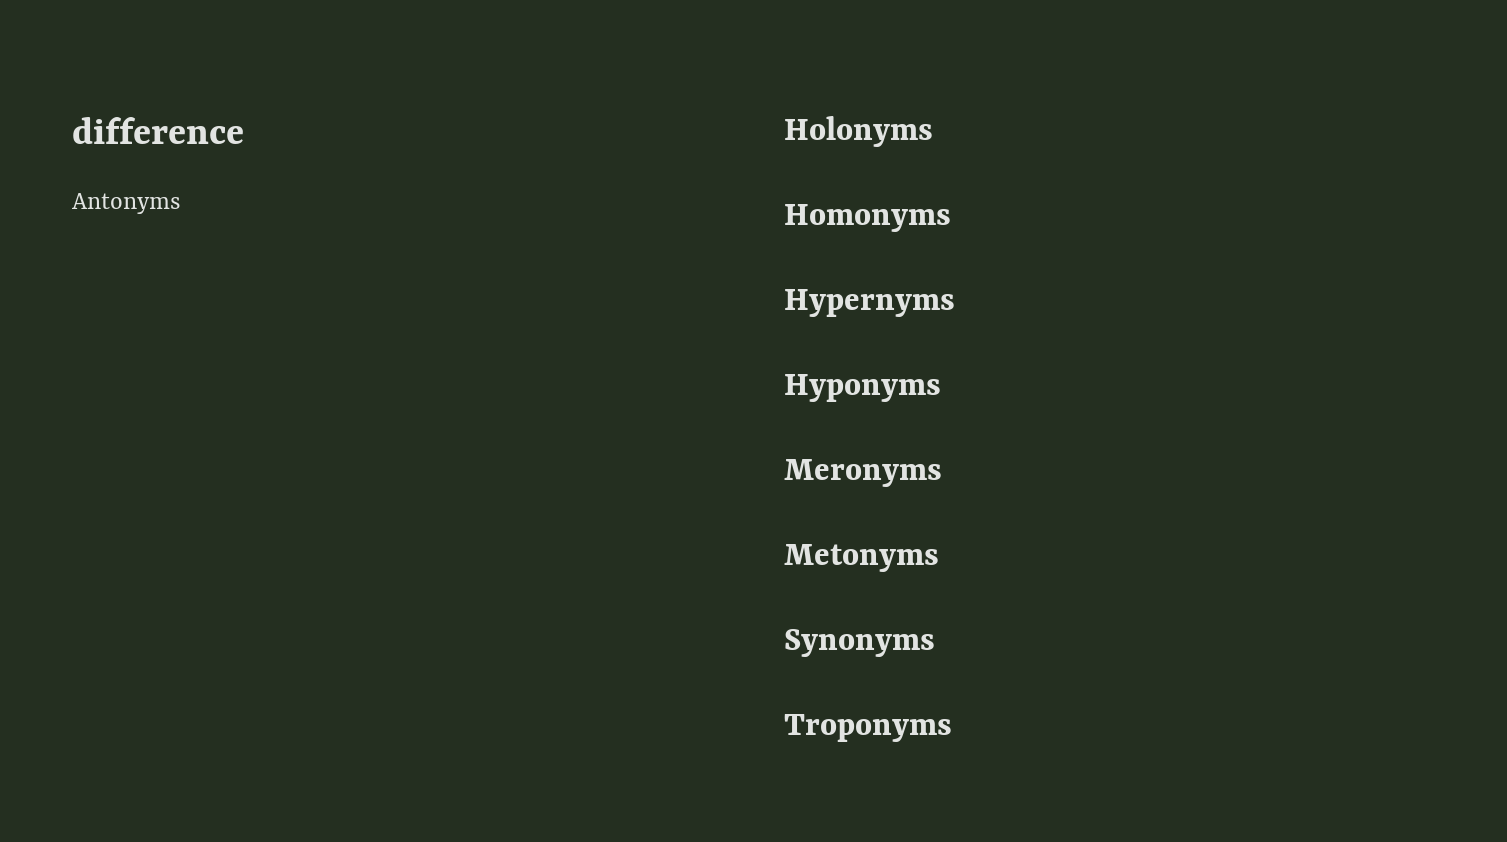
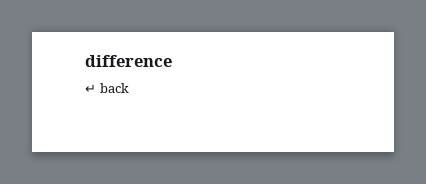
[72,193,181,214] [784,116,933,147] [784,204,951,232] [784,289,955,317] [784,374,941,402] [784,459,942,487] [784,544,939,572] [784,629,935,657] [784,714,952,742] Antonyms // Holonyms // Homonyms // Hypernyms // Hyponyms // Meronyms // Metonyms // Synonyms // Troponyms -> [85,83,129,93] ↵ back

